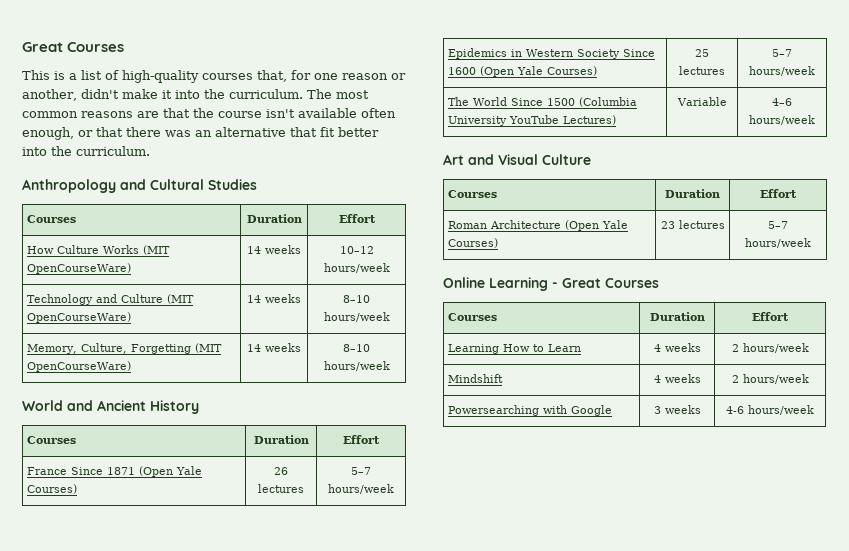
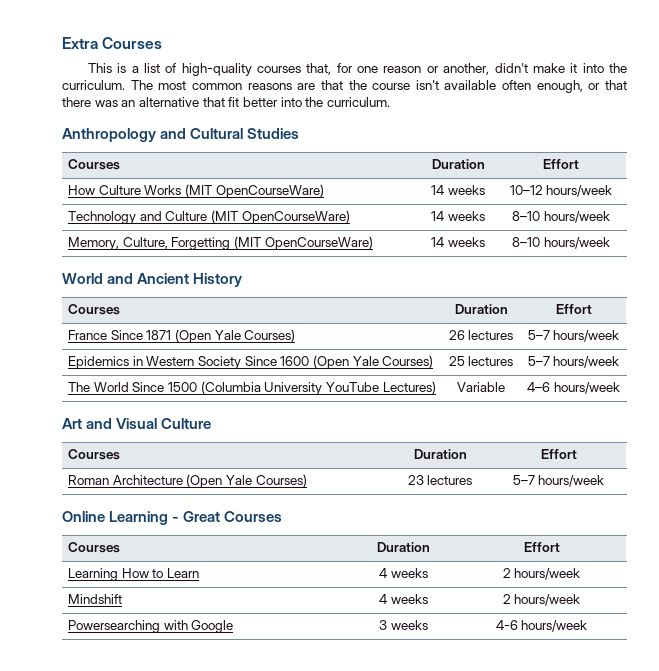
[22,42,63,52] Great -> [62,37,98,49] Extra

